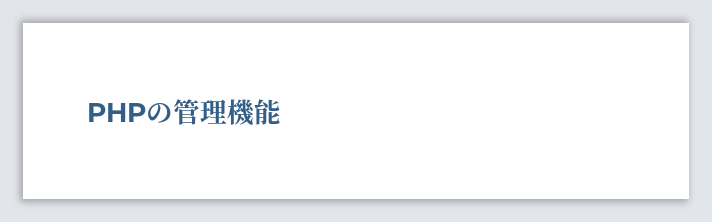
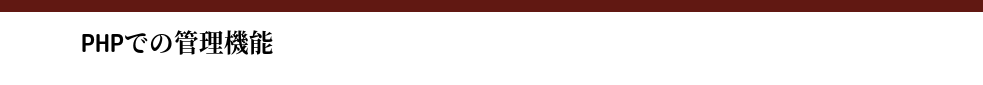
(146, 112) none -> [124,33,149,53] で

